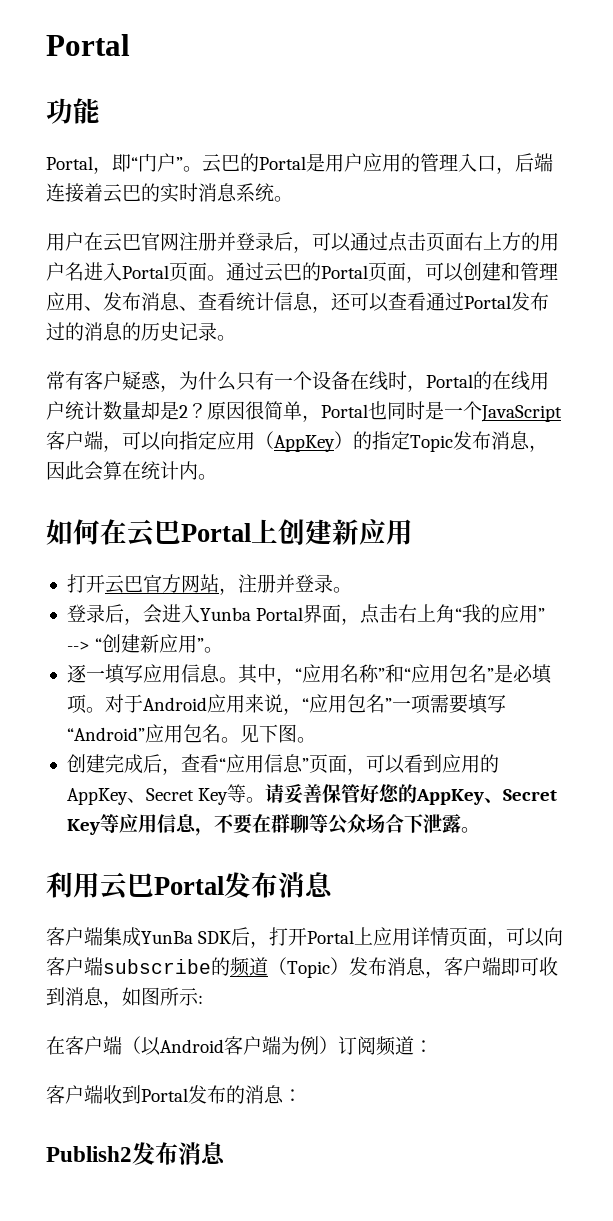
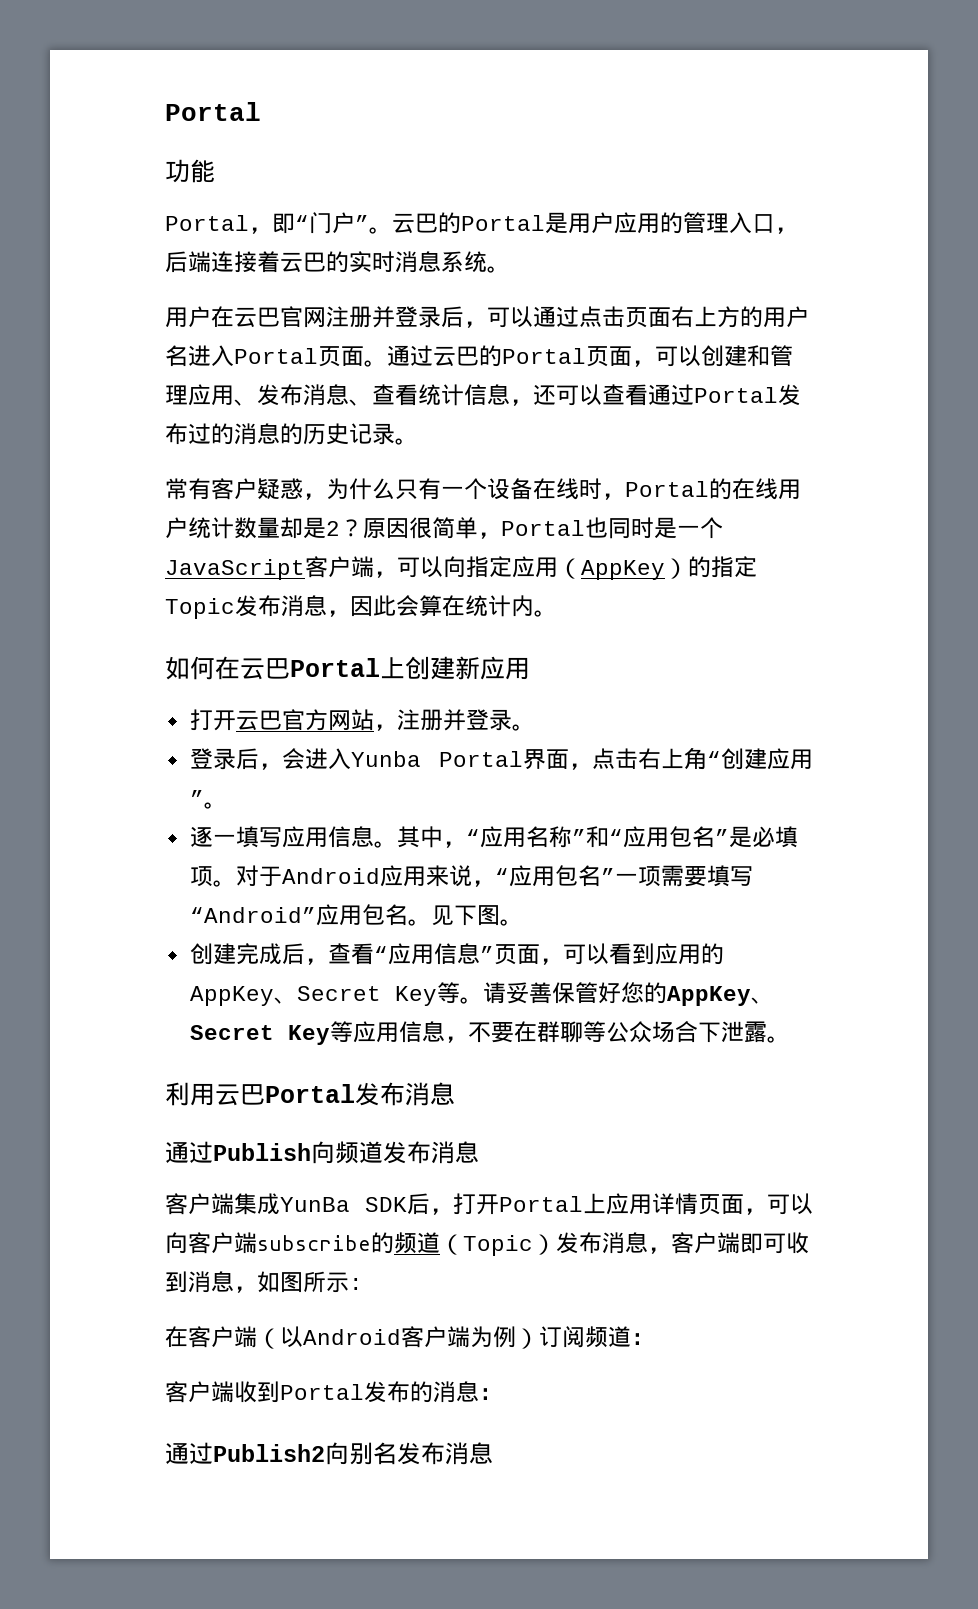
[462,604,546,623] [66,634,160,653] 我的应用” --> “创建新 -> [721,748,767,770] 创建
(334, 885) none -> [165,1141,479,1164] // 通过Publish向频道发布消息
[46,1146,132,1162] Publish2 -> [165,1442,397,1465] 通过Publish2向别名

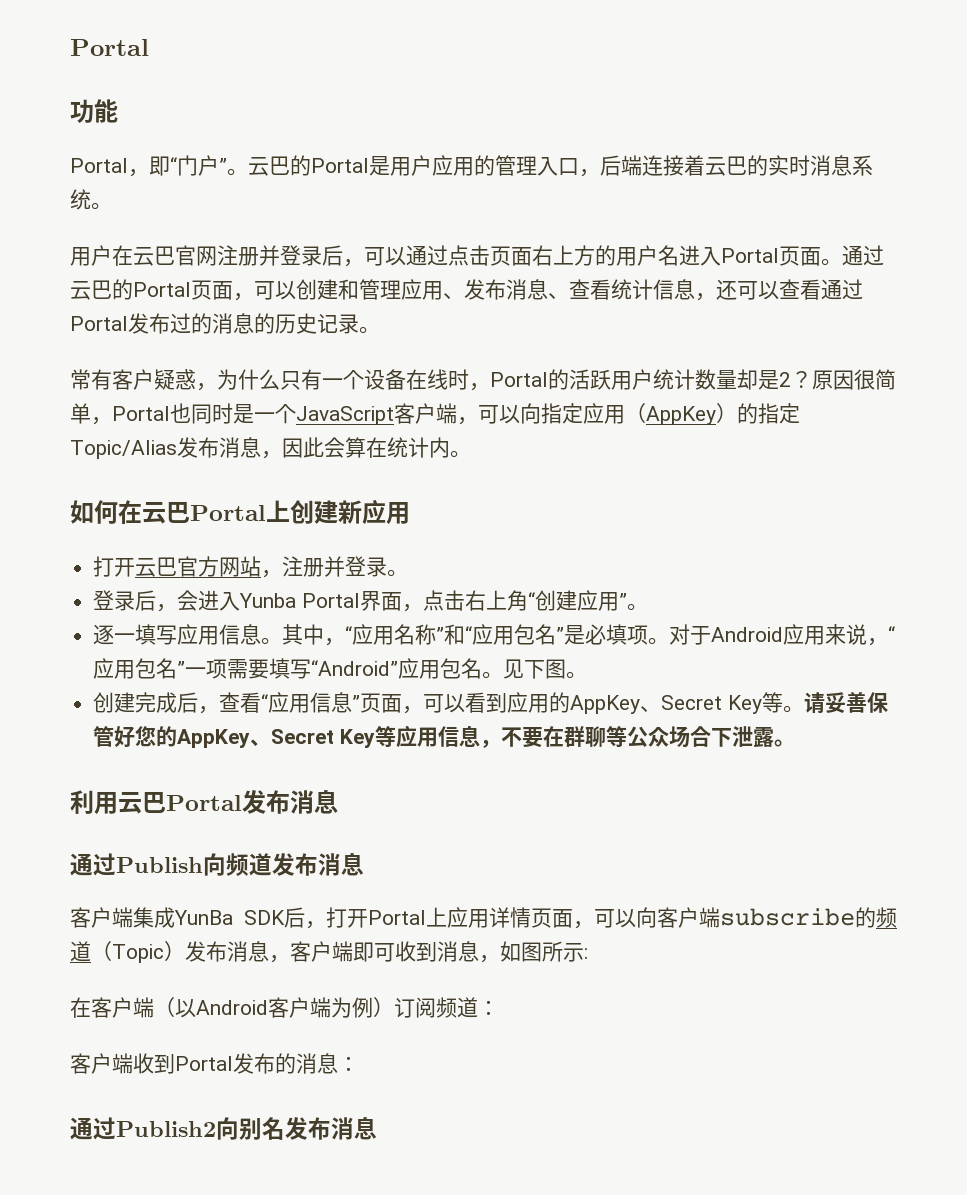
[732,478,778,500] 在线 -> [569,369,611,390] 活跃
[165,598,235,619] Topic -> [70,440,177,459] Topic/Alias

